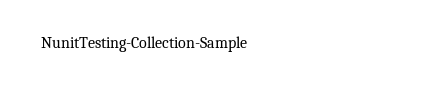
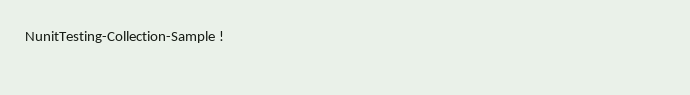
(247, 44) none -> [218,31,224,41] !

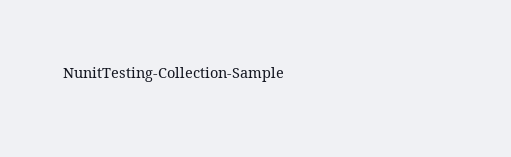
[218,31,224,41] ! -> (284, 74) none

